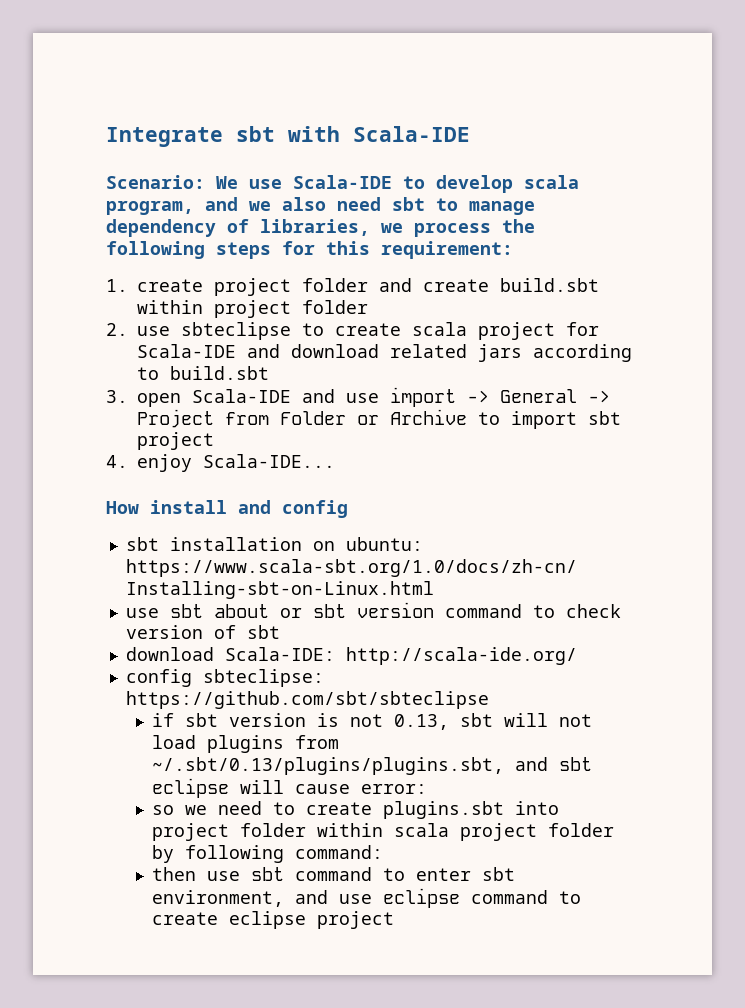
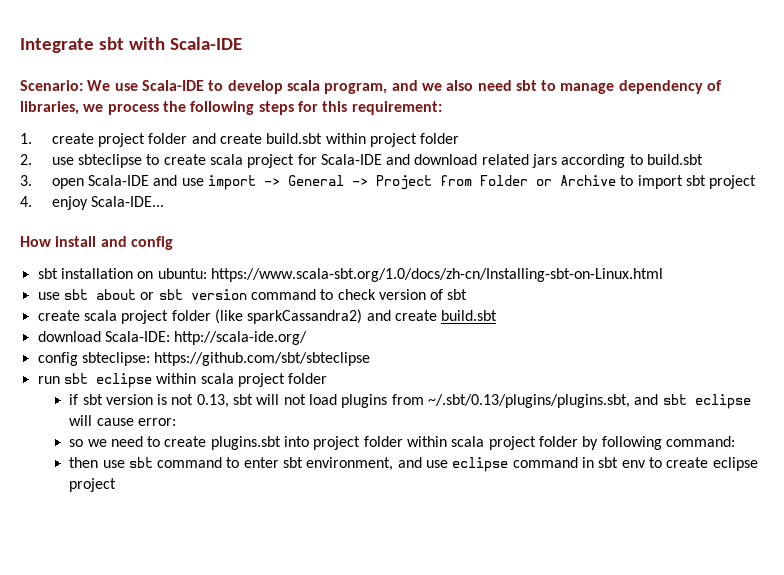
(280, 632) none -> [37,309,498,324] // create scala project folder (like sparkCassandra2) and create build.sbt
(489, 700) none -> [37,373,328,388] // run sbt eclipse within scala project folder
(548, 897) none -> [582,457,646,468] in sbt env

